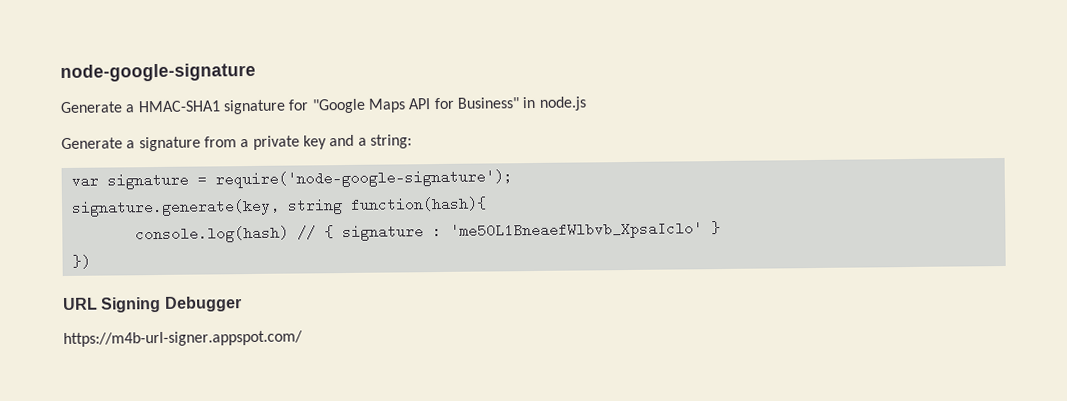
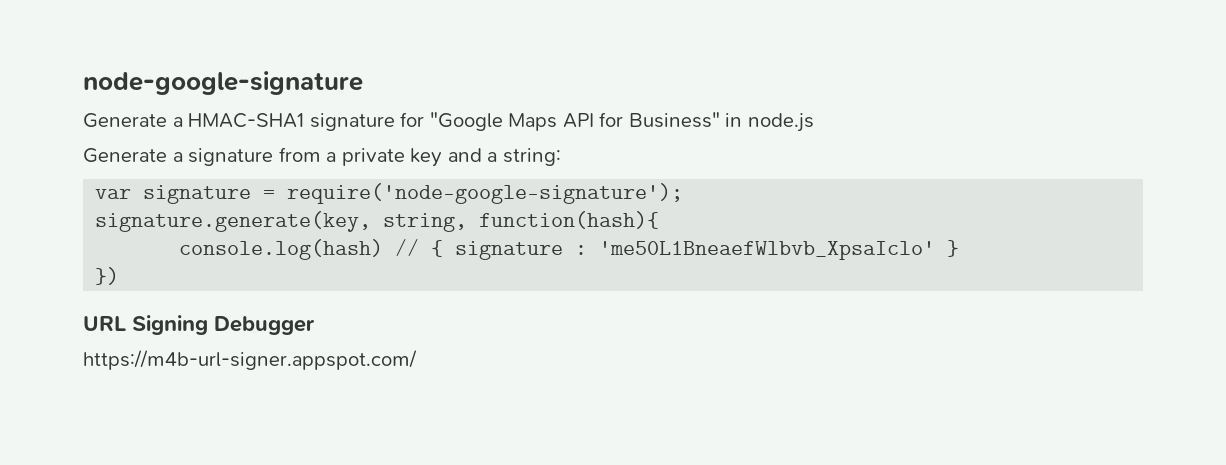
[286,199,343,215] string -> [383,213,468,232] string,

